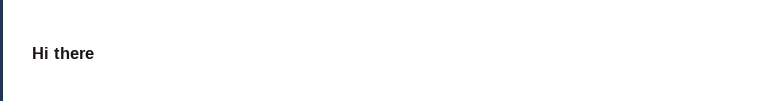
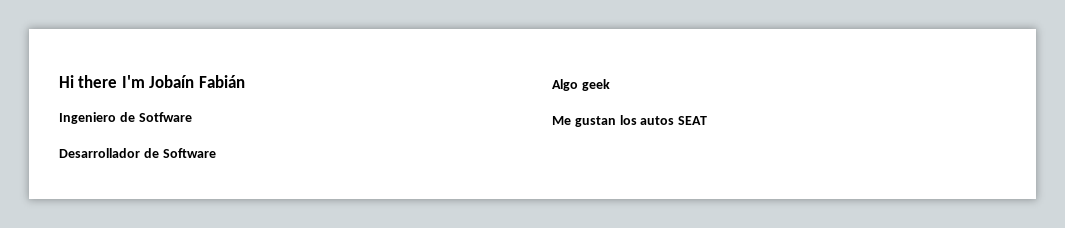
(94, 53) none -> [121,75,245,88] [59,112,192,124] [59,148,216,158] [552,79,610,91] [552,115,708,127] I'm Jobaín Fabián // Ingeniero de Sotfware // Desarrollador de Software // Algo geek // Me gustan los autos SEAT

